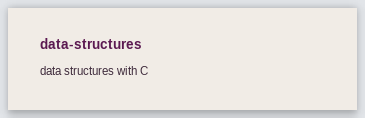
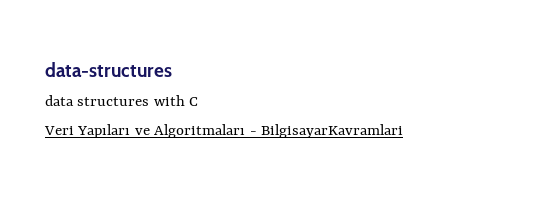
(149, 70) none -> [44,124,404,138] // Veri Yapıları ve Algoritmaları - BilgisayarKavramlari

